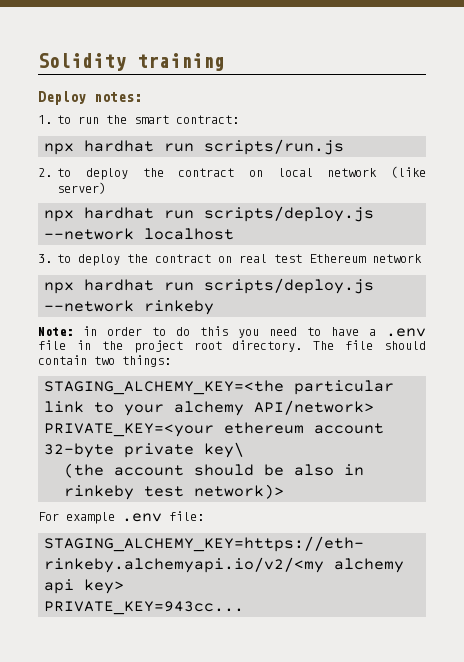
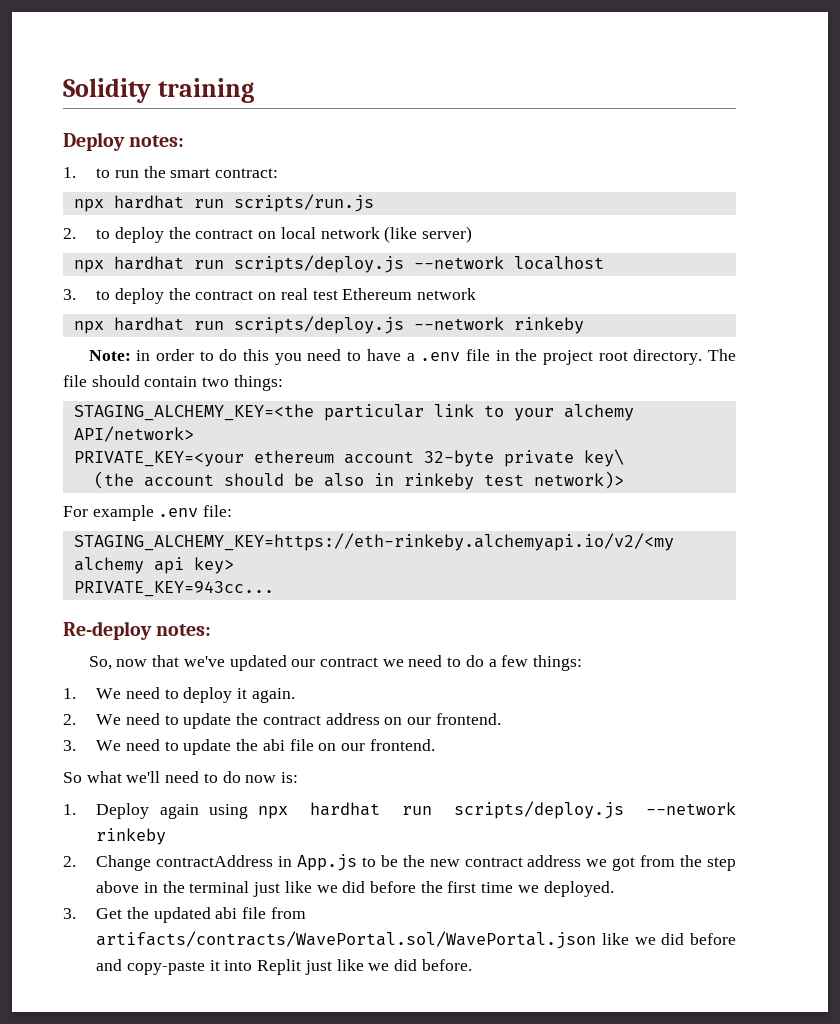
(245, 608) none -> [63,621,212,640] [88,655,583,671] [63,687,295,703] [63,713,501,729] [63,739,435,755] [63,771,299,783] [63,801,736,819] [96,828,167,845] [63,854,737,871] [96,881,614,897] [63,907,306,923] [96,931,736,949] [96,959,472,975] // Re-deploy notes: // So, now that we've updated our contract we need to do a few things: // 1. We need to deploy it again. // 2. We need to update the contract address on our frontend. // 3. We need to update the abi file on our frontend. // So what we'll need to do now is: // 1. Deploy again using npx hardhat run scripts/deploy.js --network rinkeby // 2. Change contractAddress in App.js to be the new contract address we got from the step above in the terminal just like we did before the first time we deployed. // 3. Get the updated abi file from artifacts/contracts/WavePortal.sol/WavePortal.json like we did before and copy-paste it into Replit just like we did before.

